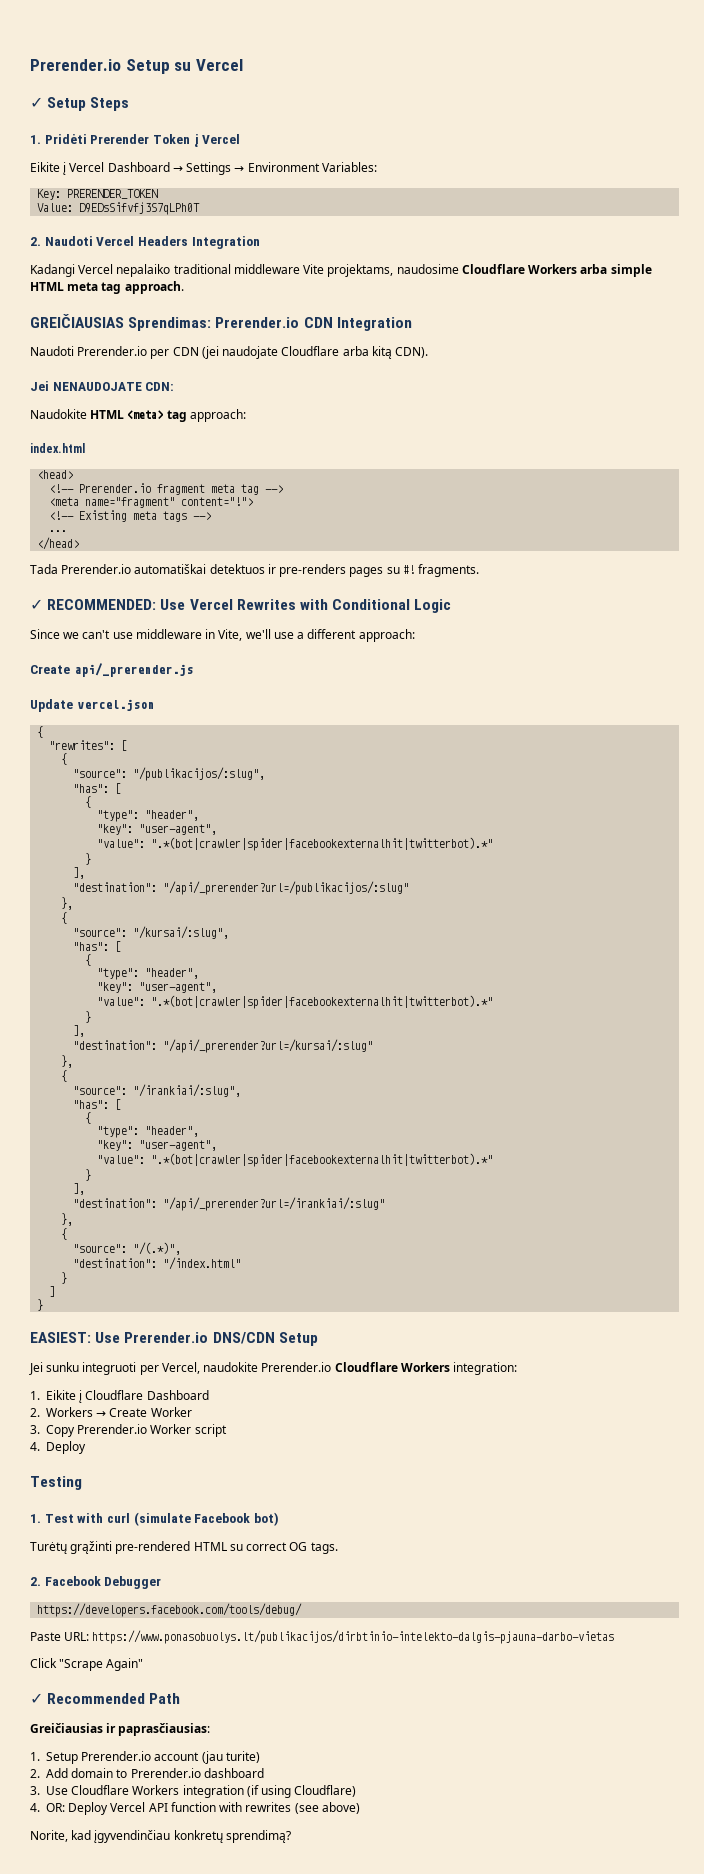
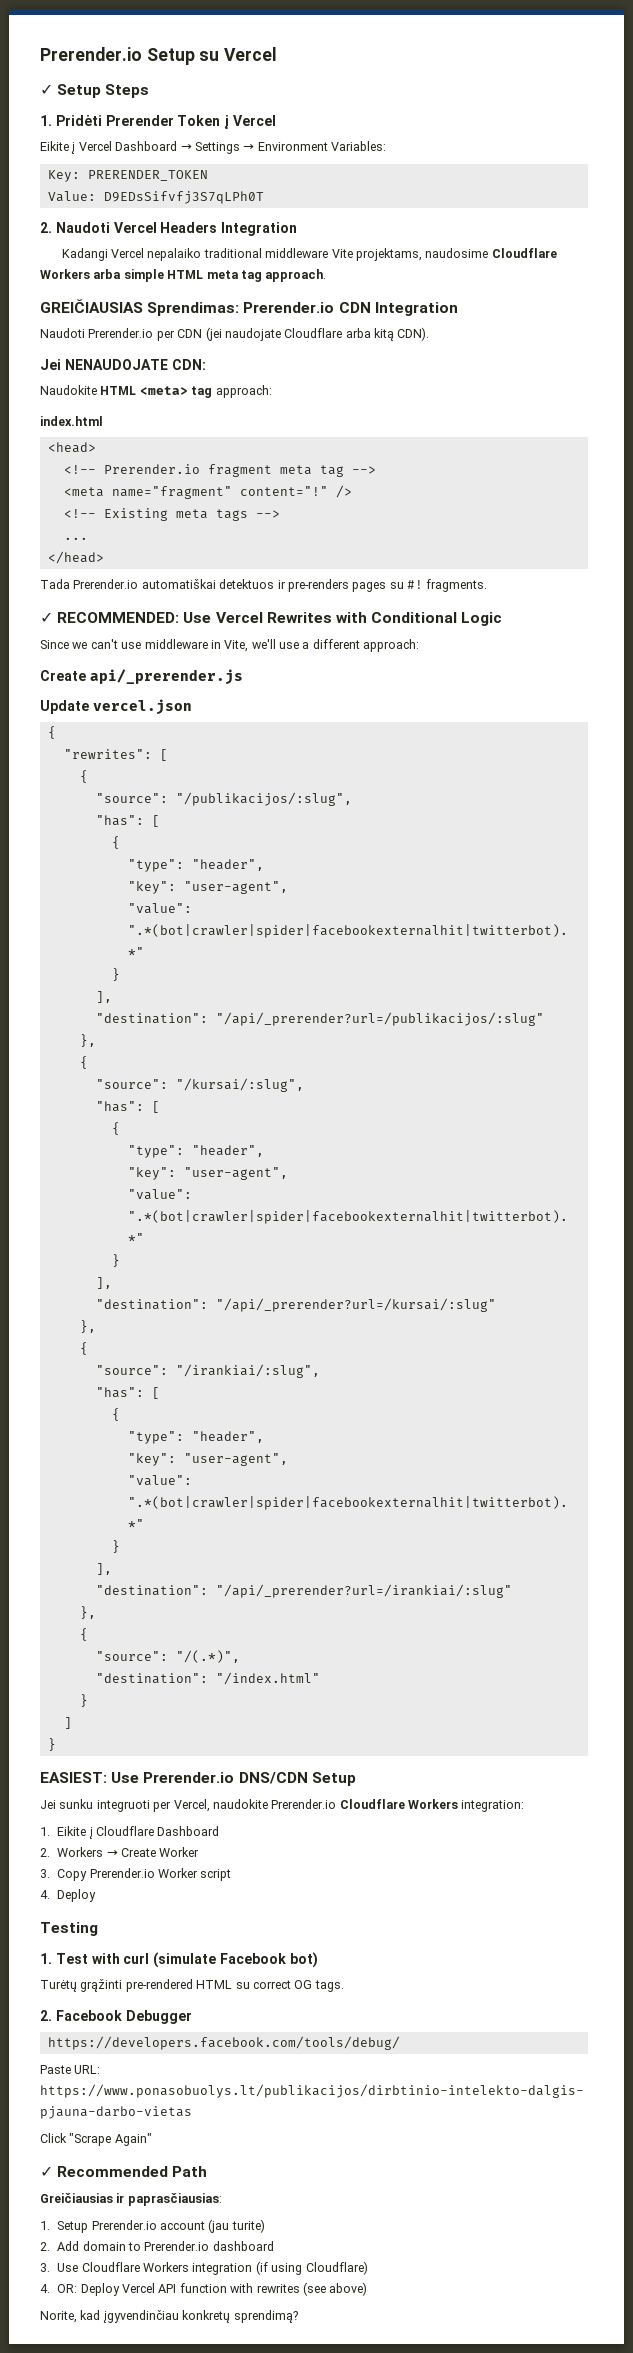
[181,497,254,506] content="!"> -> [239,485,352,498] content="!" />

